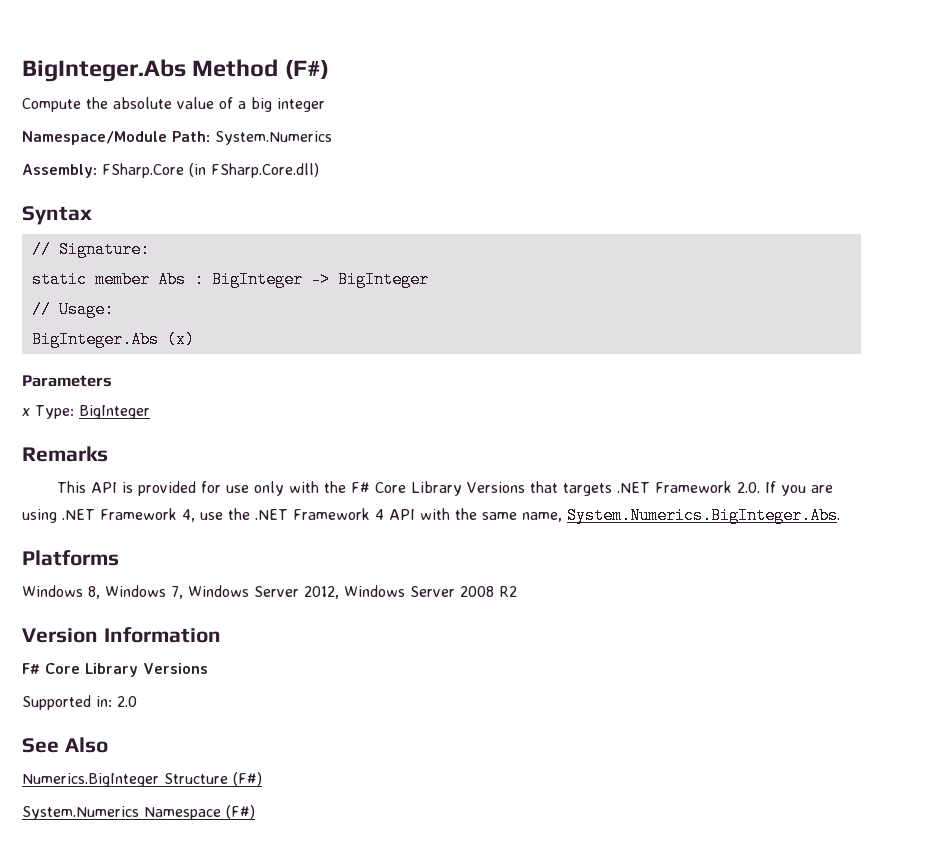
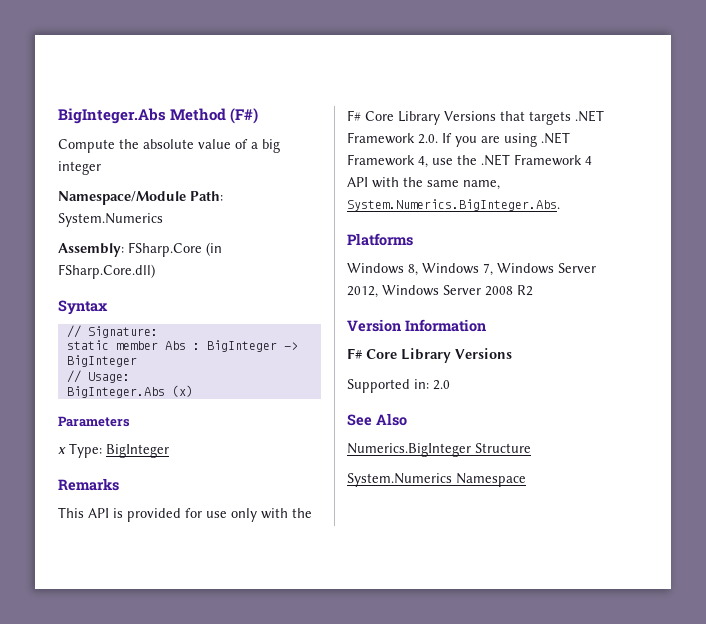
[233,772,262,786] (F#) -> (531, 448) none
[226,805,255,819] (F#) -> (526, 480) none

